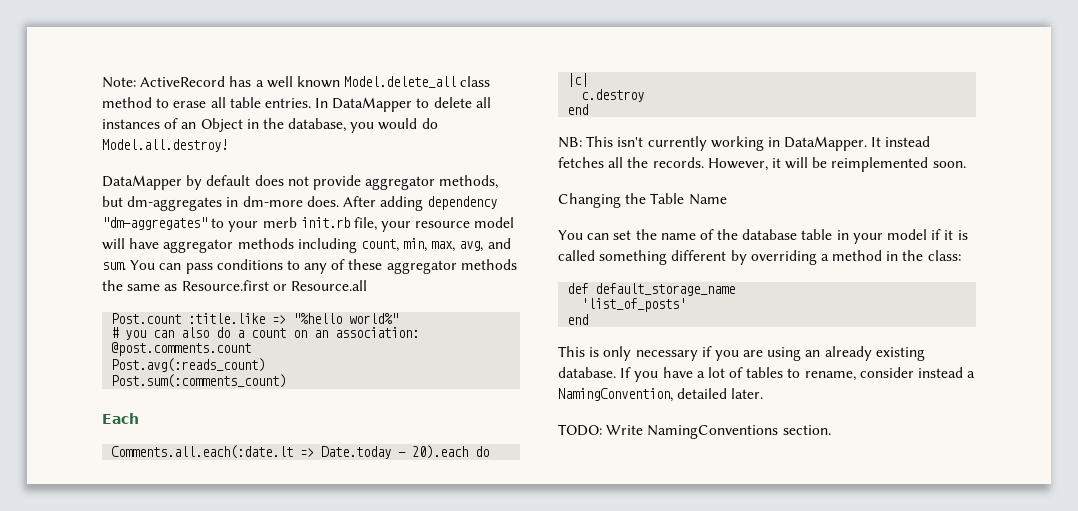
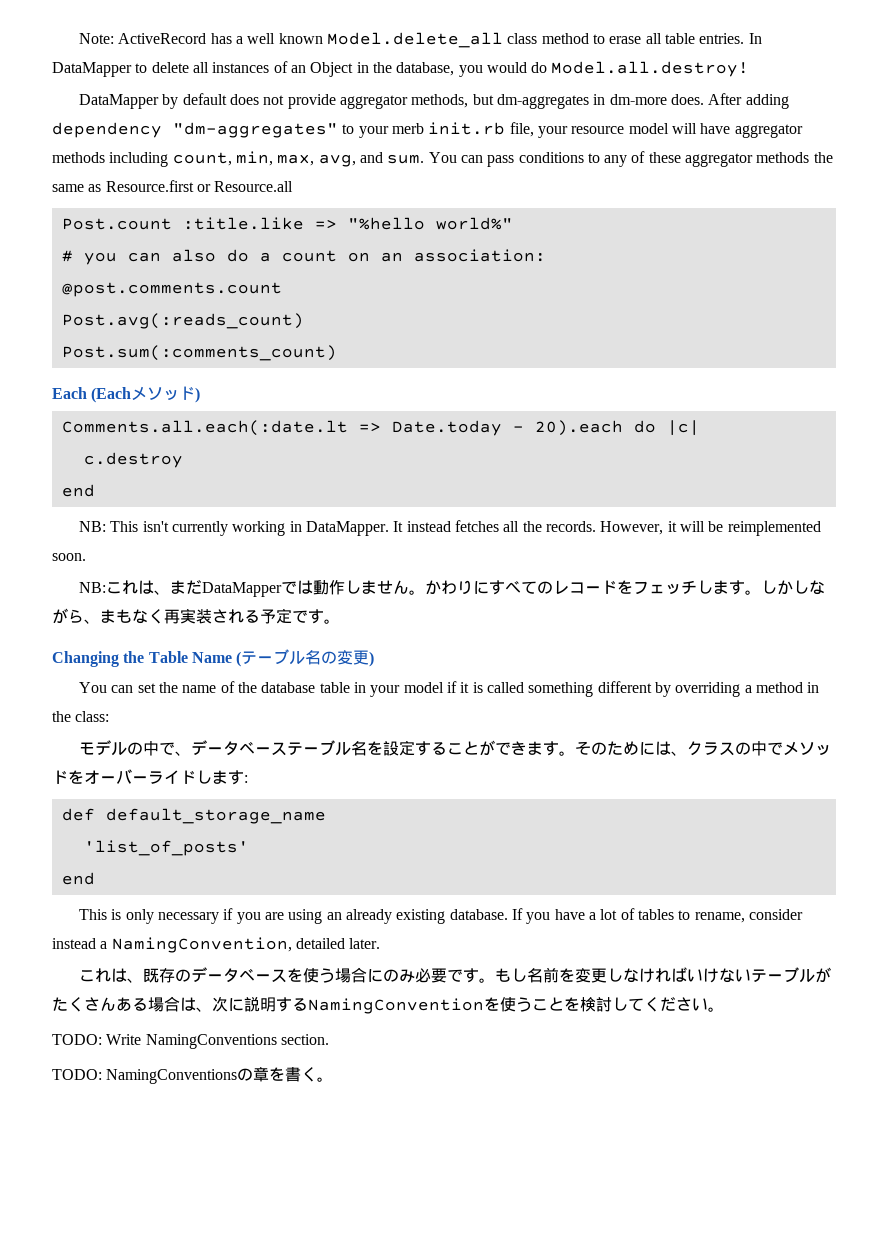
(139, 418) none -> [91,386,201,403] (Eachメソッド)
[558,193,727,208] Changing the Table Name -> [79,580,826,597] [52,608,340,624] [52,649,375,667] NB:これは、まだDataMapperでは動作しません。かわりにすべてのレコードをフェッチします。しかしながら、まもなく再実装される予定です。 // Changing the Table Name (テーブル名の変更)
(961, 255) none -> [79,740,832,756] [52,769,248,785] // モデルの中で、データベーステーブル名を設定することができます。そのためには、クラスの中でメソッドをオーバーライドします:
(764, 393) none -> [79,967,832,983] [52,996,724,1014] // これは、既存のデータベースを使う場合にのみ必要です。もし名前を変更しなければいけないテーブルがたくさんある場合は、次に説明するNamingConventionを使うことを検討してください。
(831, 430) none -> [52,1067,334,1084] // TODO: NamingConventionsの章を書く。

